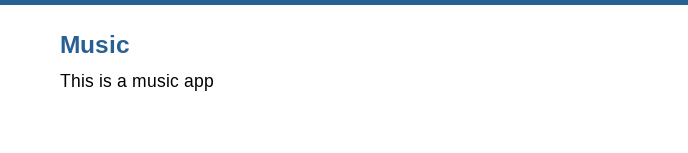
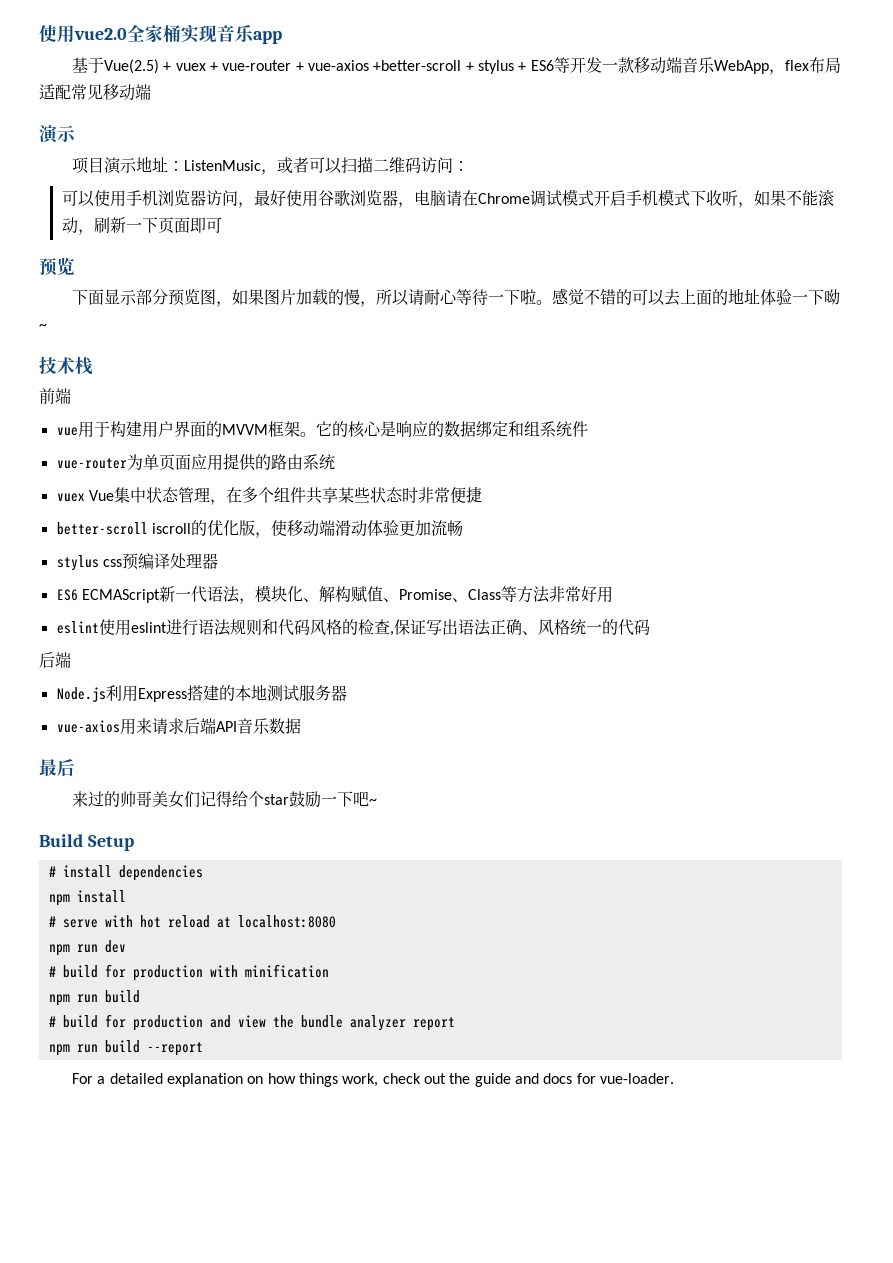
[60,35,130,53] [60,74,214,91] Music // This is a music app -> [39,25,282,44] [72,57,841,75] [39,84,151,101] [39,125,76,144] [72,156,470,175] [61,189,834,208] [61,217,222,235] [39,257,75,276] [72,288,841,307] [39,323,47,330] [39,356,93,375] [39,388,71,404] [56,421,588,438] [56,453,335,471] [56,486,482,505] [56,520,463,538] [56,553,218,571] [56,585,613,604] [56,619,650,636] [39,652,71,668] [56,684,347,702] [56,718,301,735] [39,759,75,777] [72,791,378,808] [39,834,134,851] [48,865,203,881] [48,890,126,906] [48,915,336,928] [48,940,126,956] [48,964,329,981] [48,990,140,1006] [48,1014,455,1031] [48,1040,203,1056] [72,1073,674,1087] 使用vue2.0全家桶实现音乐app // 基于Vue(2.5) + vuex + vue-router + vue-axios +better-scroll + stylus + ES6等开发一款移动端音乐WebApp，flex布局适配常见移动端 // 演示 // 项目演示地址：ListenMusic，或者可以扫描二维码访问： // 可以使用手机浏览器访问，最好使用谷歌浏览器，电脑请在Chrome调试模式开启手机模式下收听，如果不能滚动，刷新一下页面即可 // 预览 // 下面显示部分预览图，如果图片加载的慢，所以请耐心等待一下啦。感觉不错的可以去上面的地址体验一下呦~ // 技术栈 // 前端 // vue用于构建用户界面的MVVM框架。它的核心是响应的数据绑定和组系统件 // vue-router为单页面应用提供的路由系统 // vuex Vue集中状态管理，在多个组件共享某些状态时非常便捷 // better-scroll iscroll的优化版，使移动端滑动体验更加流畅 // stylus css预编译处理器 // ES6 ECMAScript新一代语法，模块化、解构赋值、Promise、Class等方法非常好用 // eslint使用eslint进行语法规则和代码风格的检查,保证写出语法正确、风格统一的代码 // 后端 // Node.js利用Express搭建的本地测试服务器 // vue-axios用来请求后端API音乐数据 // 最后 // 来过的帅哥美女们记得给个star鼓励一下吧~ // Build Setup // # install dependencies // npm install // # serve with hot reload at localhost:8080 // npm run dev // # build for production with minification // npm run build // # build for production and view the bundle analyzer report // npm run build --report // For a detailed explanation on how things work, check out the guide and docs for vue-loader.

